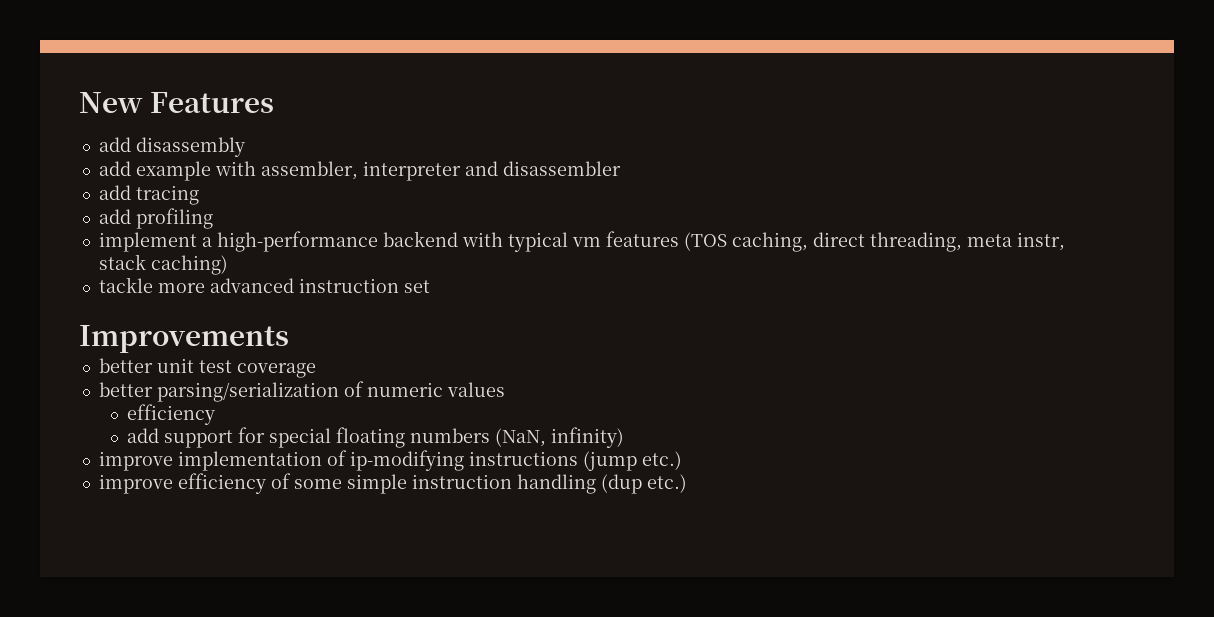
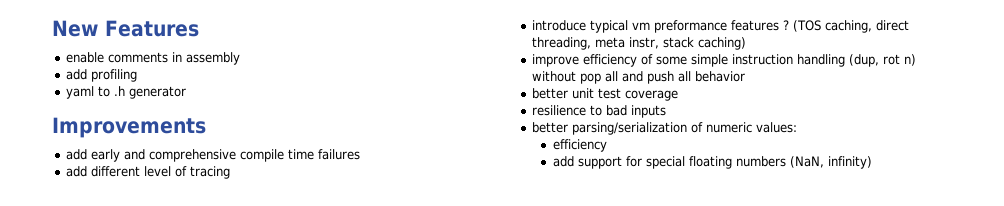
[98,137,245,157] [98,161,621,181] [98,185,199,205] [98,208,213,229] [98,231,679,252] add disassembly // add example with assembler, interpreter and disassembler // add tracing // add profiling // implement a high-performance backend with typical vm features -> [66,52,241,65] [66,69,138,82] [66,86,187,99] [52,117,206,138] [66,149,361,162] [66,166,231,179] [532,20,790,33] enable comments in assembly // add profiling // yaml to .h generator // Improvements // add early and comprehensive compile time failures // add different level of tracing // introduce typical vm preformance features ?
[98,277,430,293] [79,325,289,353] tackle more advanced instruction set // Improvements -> [532,54,917,67] [532,71,746,84] improve efficiency of some simple instruction handling (dup, rot n) without pop all and push all behavior
(316, 370) none -> [532,105,667,118] // resilience to bad inputs
[446,382,505,397] values -> [756,122,798,133] values:
[98,450,682,471] [98,473,687,494] // improve implementation of ip-modifying instructions (jump etc.) // improve efficiency of some simple instruction handling (dup etc.) -> (872, 162) none

